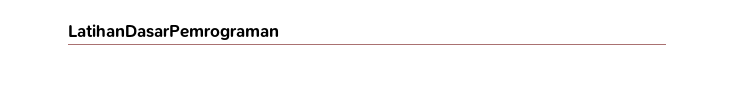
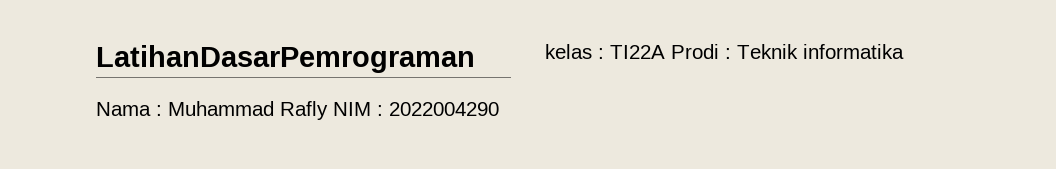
(279, 32) none -> [96,101,499,120] [545,44,904,59] // Nama : Muhammad Rafly NIM : 2022004290 kelas : TI22A Prodi : Teknik informatika

